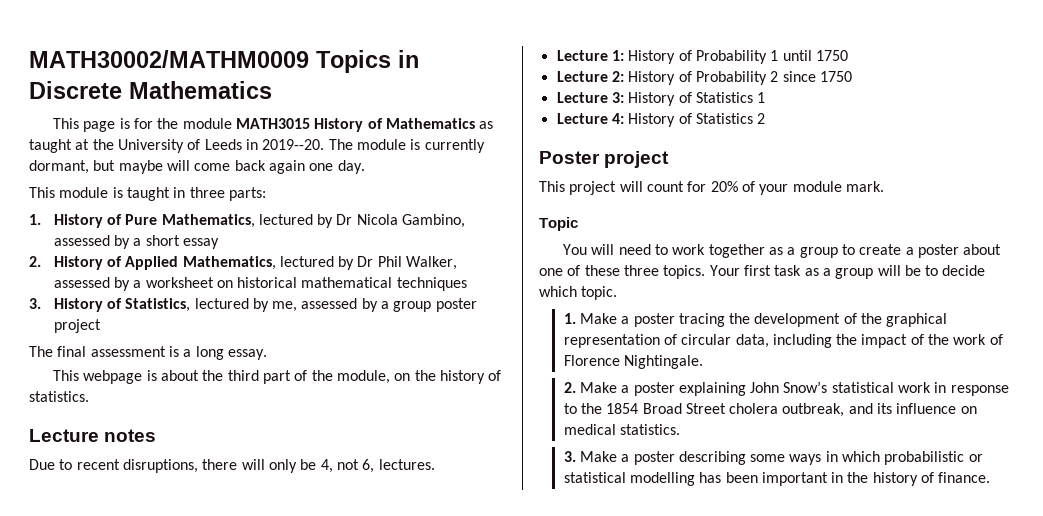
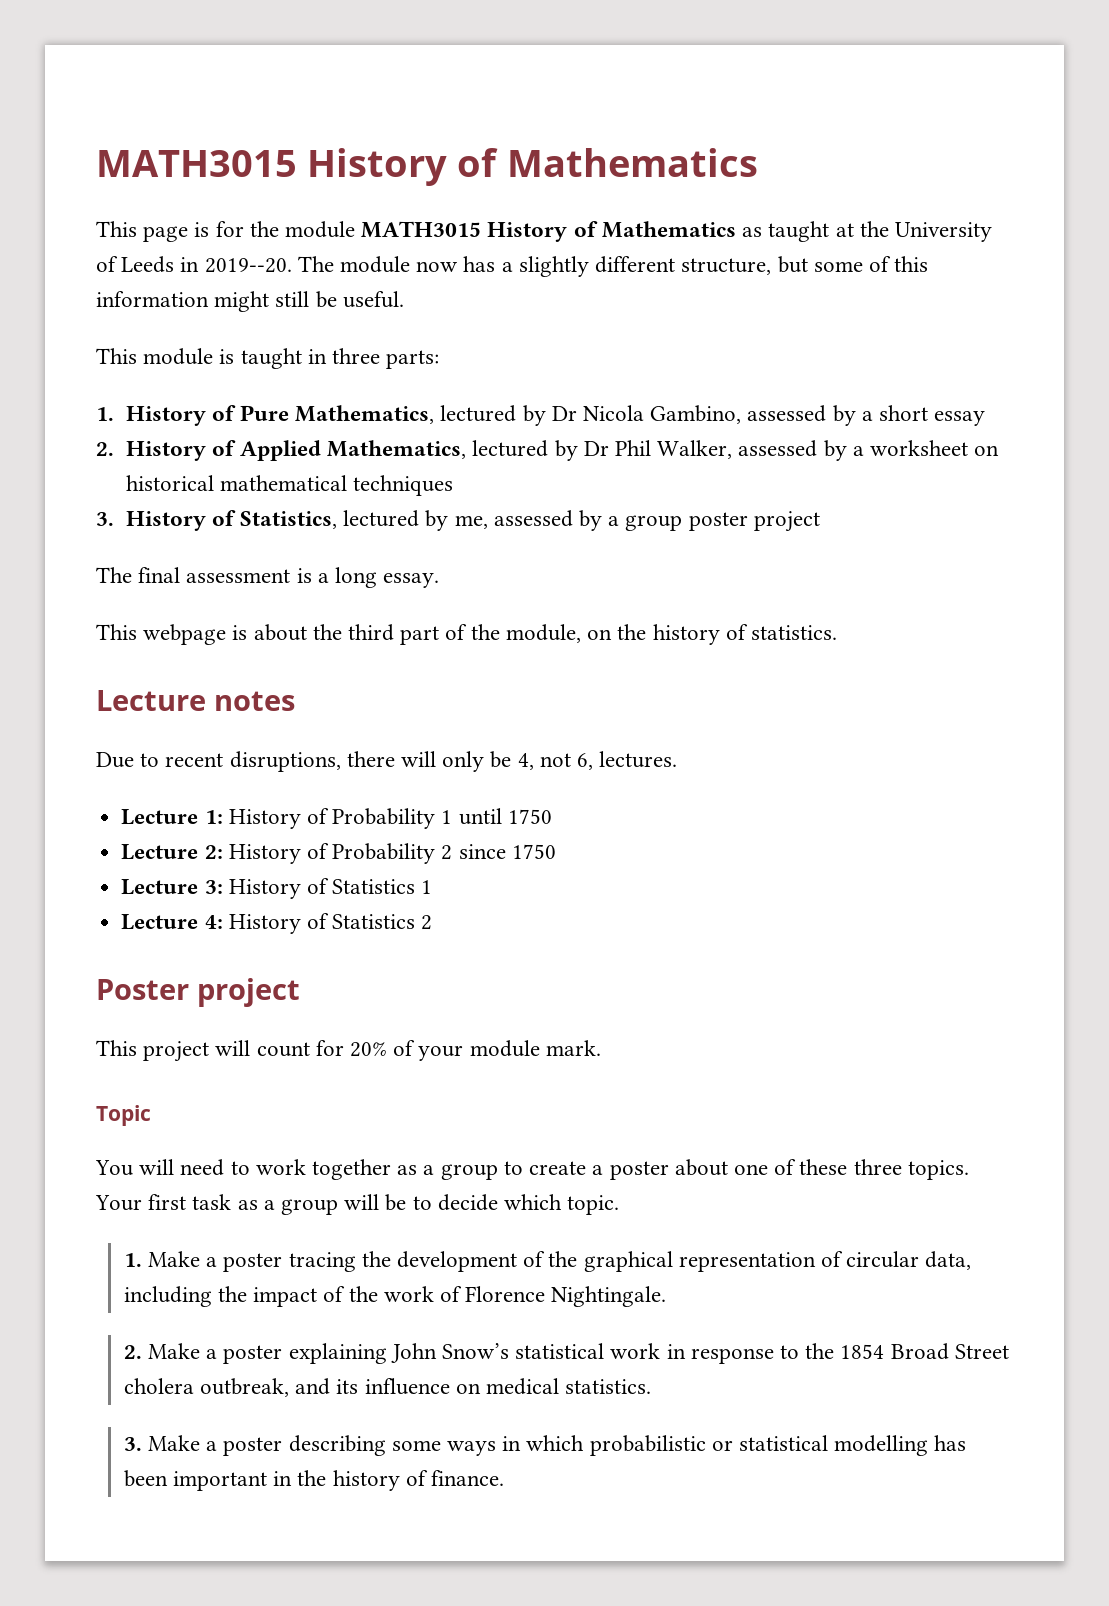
[29,50,419,73] [29,81,122,99] MATH30002/MATHM0009 Topics in Discrete -> [96,148,499,186] MATH3015 History of
[410,139,485,153] [29,160,365,174] is currently dormant, but maybe will come back again one day. -> [416,256,929,277] [96,291,404,312] now has a slightly different structure, but some of this information might still be useful.

